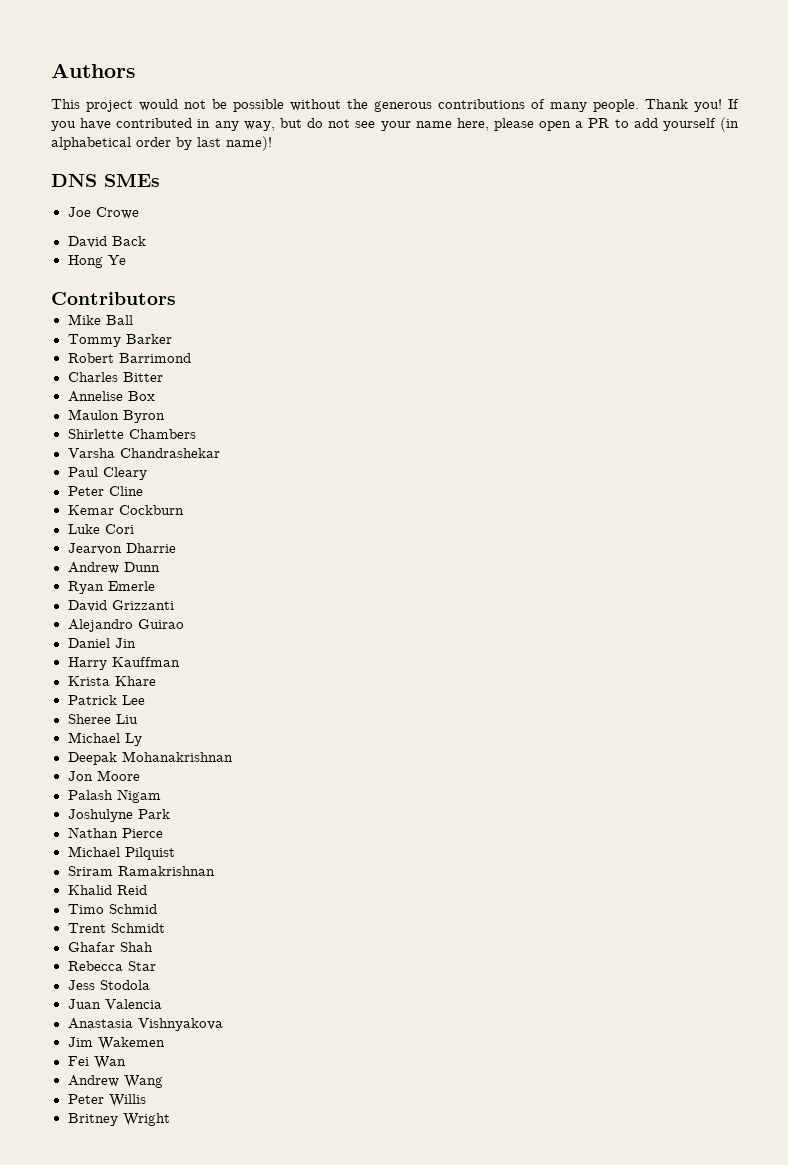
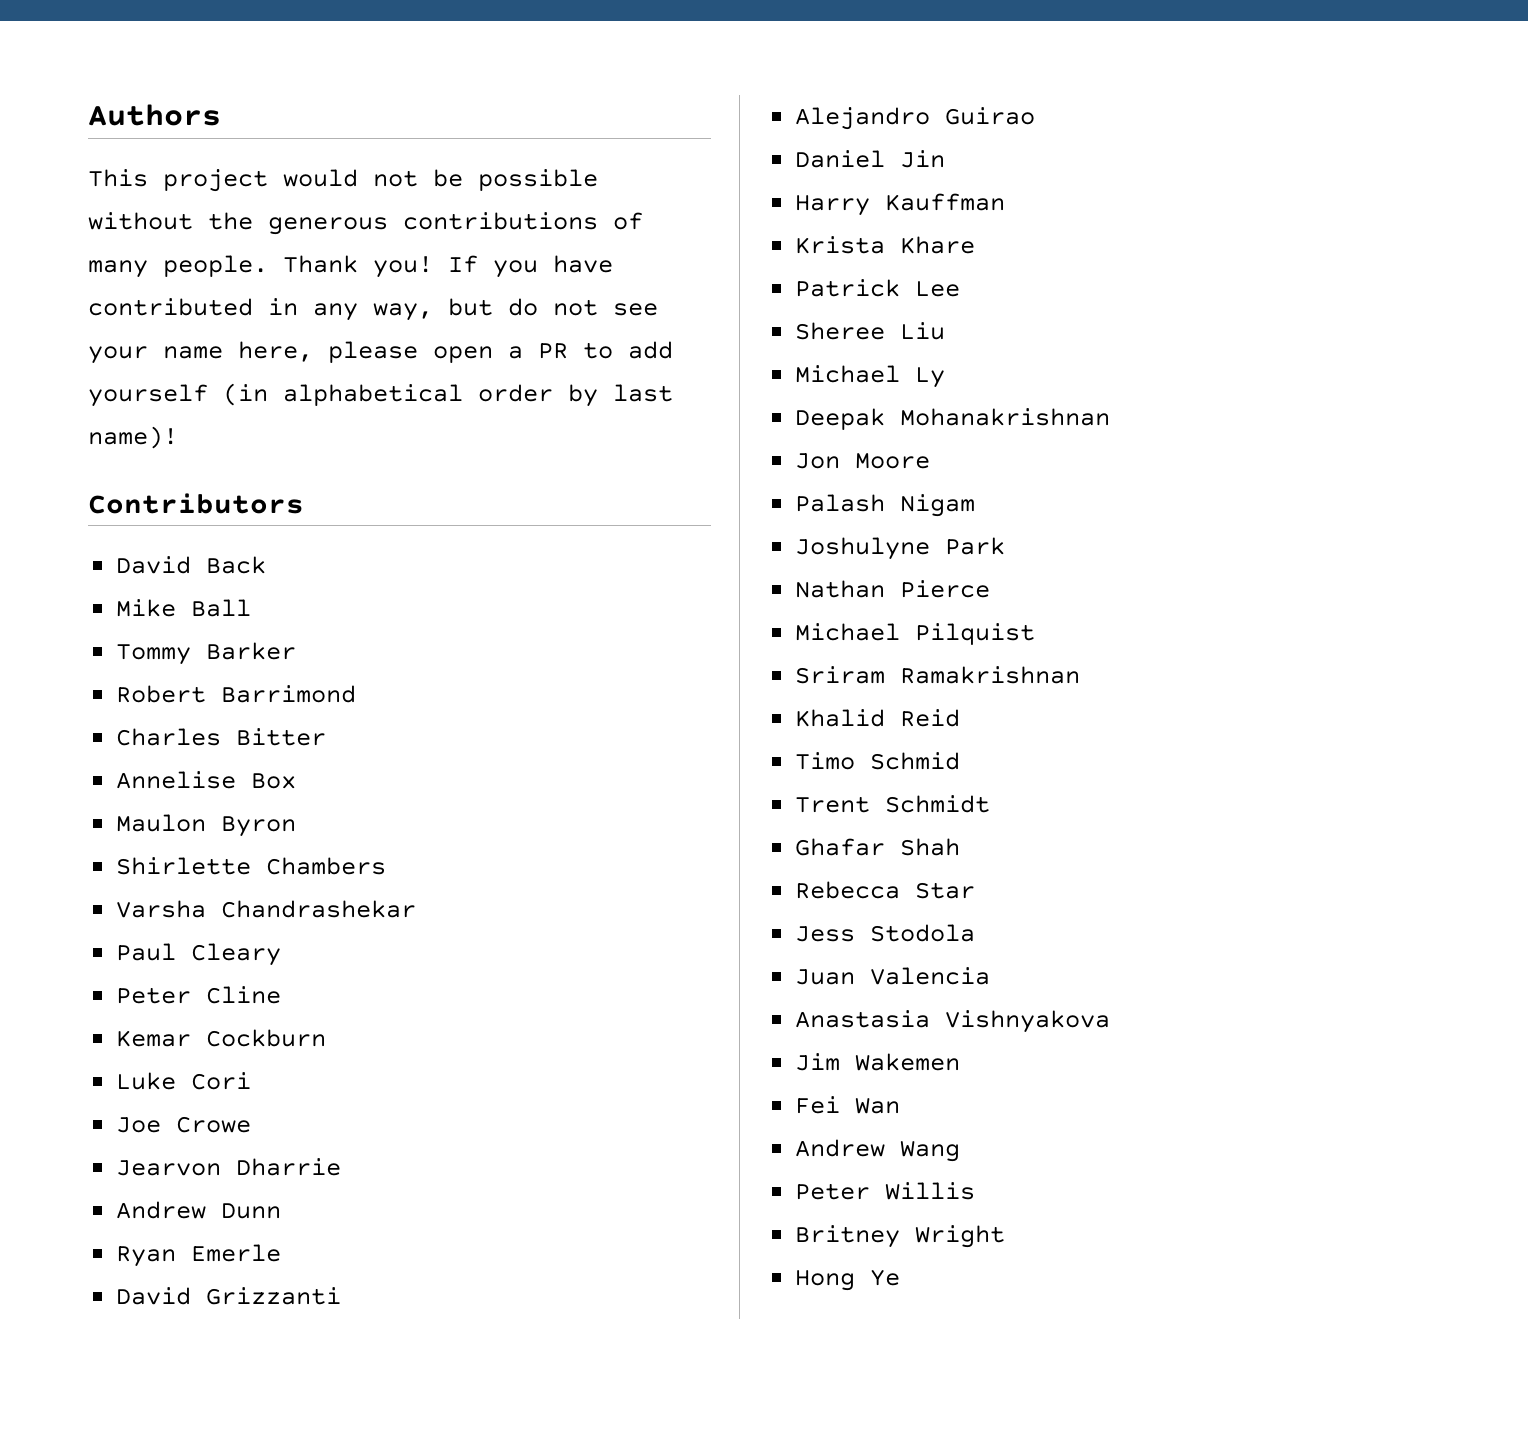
[51,173,160,187] [67,207,139,219] DNS SMEs // Joe Crowe -> [88,493,304,514] Contributors
[67,255,126,268] [51,292,176,305] // Hong Ye // Contributors -> (267, 565) none
(134, 529) none -> [116,1116,252,1133] // Joe Crowe
(170, 1119) none -> [795,1269,901,1291] // Hong Ye

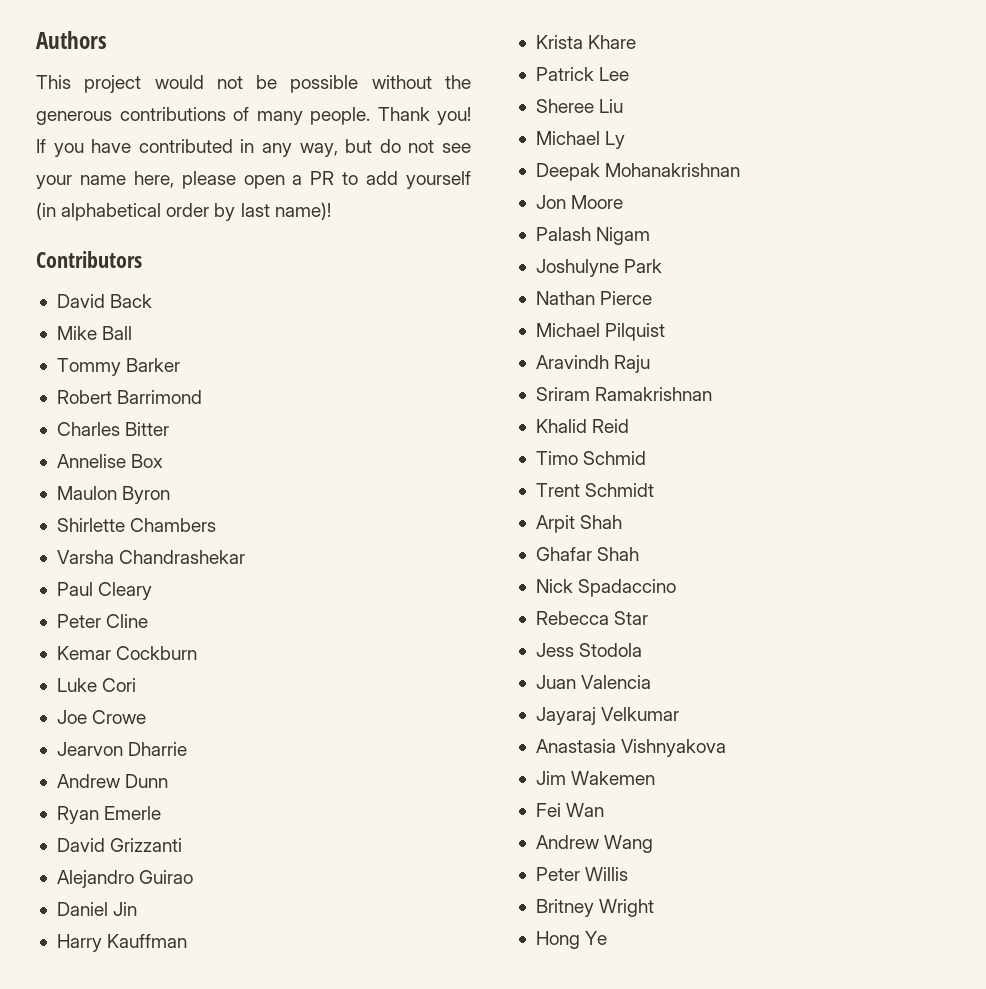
(1036, 634) none -> [535,355,651,373] // Aravindh Raju
(991, 804) none -> [535,515,623,533] // Arpit Shah
(961, 847) none -> [535,579,677,597] // Nick Spadaccino
(991, 976) none -> [535,707,680,725] // Jayaraj Velkumar

